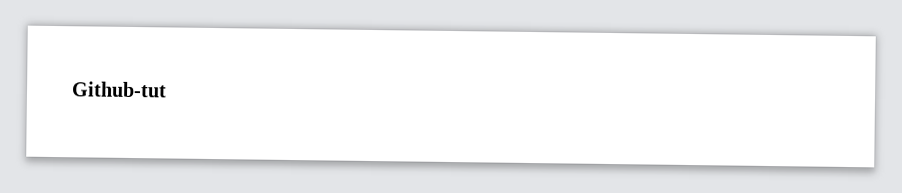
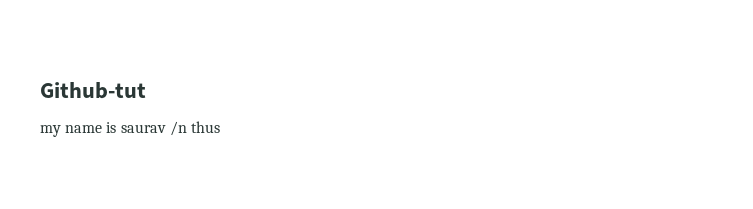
(167, 89) none -> [40,121,220,137] // my name is saurav /n thus

